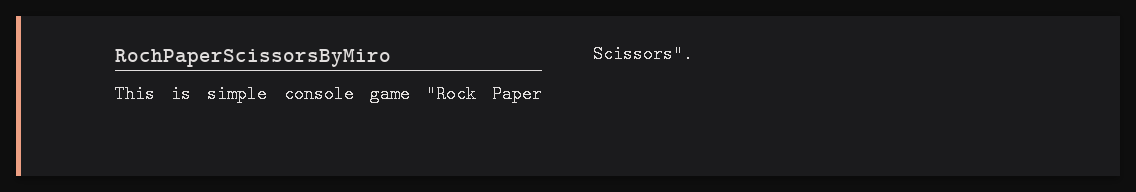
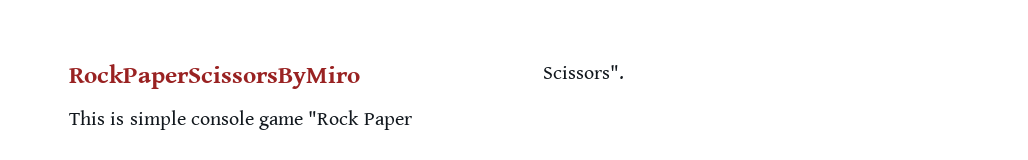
[115,49,391,67] RochPaperScissorsByMiro -> [69,64,360,89] RockPaperScissorsByMiro

